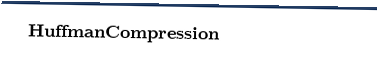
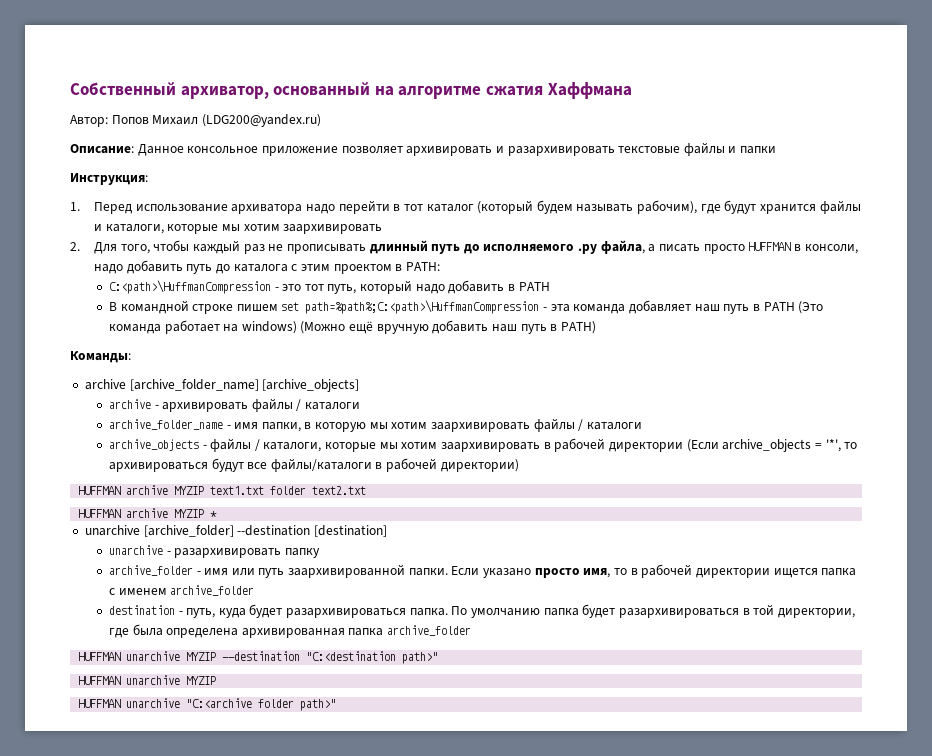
[27,24,221,44] HuffmanCompression -> [70,82,632,99] [70,114,321,127] [70,142,777,156] [70,173,148,185] [70,200,861,214] [94,224,383,234] [70,240,858,254] [94,260,440,274] [108,280,550,294] [108,300,824,314] [108,320,596,334] [70,351,131,363] [84,379,360,392] [108,398,361,412] [108,418,642,432] [108,438,858,452] [108,458,519,472] [78,485,367,495] [78,508,218,518] [84,525,387,537] [108,545,320,558] [108,564,857,578] [108,585,255,596] [108,604,855,618] [108,624,472,638] [78,651,439,664] [78,675,217,685] [78,698,337,711] Собственный архиватор, основанный на алгоритме сжатия Хаффмана // Автор: Попов Михаил (LDG200@yandex.ru) // Описание: Данное консольное приложение позволяет архивировать и разархивировать текстовые файлы и папки // Инструкция: // 1. Перед использование архиватора надо перейти в тот каталог (который будем называть рабочим), где будут хранится файлы и каталоги, которые мы хотим заархивировать // 2. Для того, чтобы каждый раз не прописывать длинный путь до исполняемого .py файла, а писать просто HUFFMAN в консоли, надо добавить путь до каталога с этим проектом в PATH: // C:<path>\HuffmanCompression - это тот путь, который надо добавить в PATH // В командной строке пишем set path=%path%;C:<path>\HuffmanCompression - эта команда добавляет наш путь в PATH (Это команда работает на windows) (Можно ещё вручную добавить наш путь в PATH) // Команды: // archive [archive_folder_name] [archive_objects] // archive - архивировать файлы / каталоги // archive_folder_name - имя папки, в которую мы хотим заархивировать файлы / каталоги // archive_objects - файлы / каталоги, которые мы хотим заархивировать в рабочей директории (Если archive_objects = '*', то архивироваться будут все файлы/каталоги в рабочей директории) // HUFFMAN archive MYZIP text1.txt folder text2.txt // HUFFMAN archive MYZIP * // unarchive [archive_folder] --destination [destination] // unarchive - разархивировать папку // archive_folder - имя или путь заархивированной папки. Если указано просто имя, то в рабочей директории ищется папка с именем archive_folder // destination - путь, куда будет разархивироваться папка. По умолчанию папка будет разархивироваться в той директории, где была определена архивированная папка archive_folder // HUFFMAN unarchive MYZIP --destination "C:<destination path>" // HUFFMAN unarchive MYZIP // HUFFMAN unarchive "C:<archive folder path>"

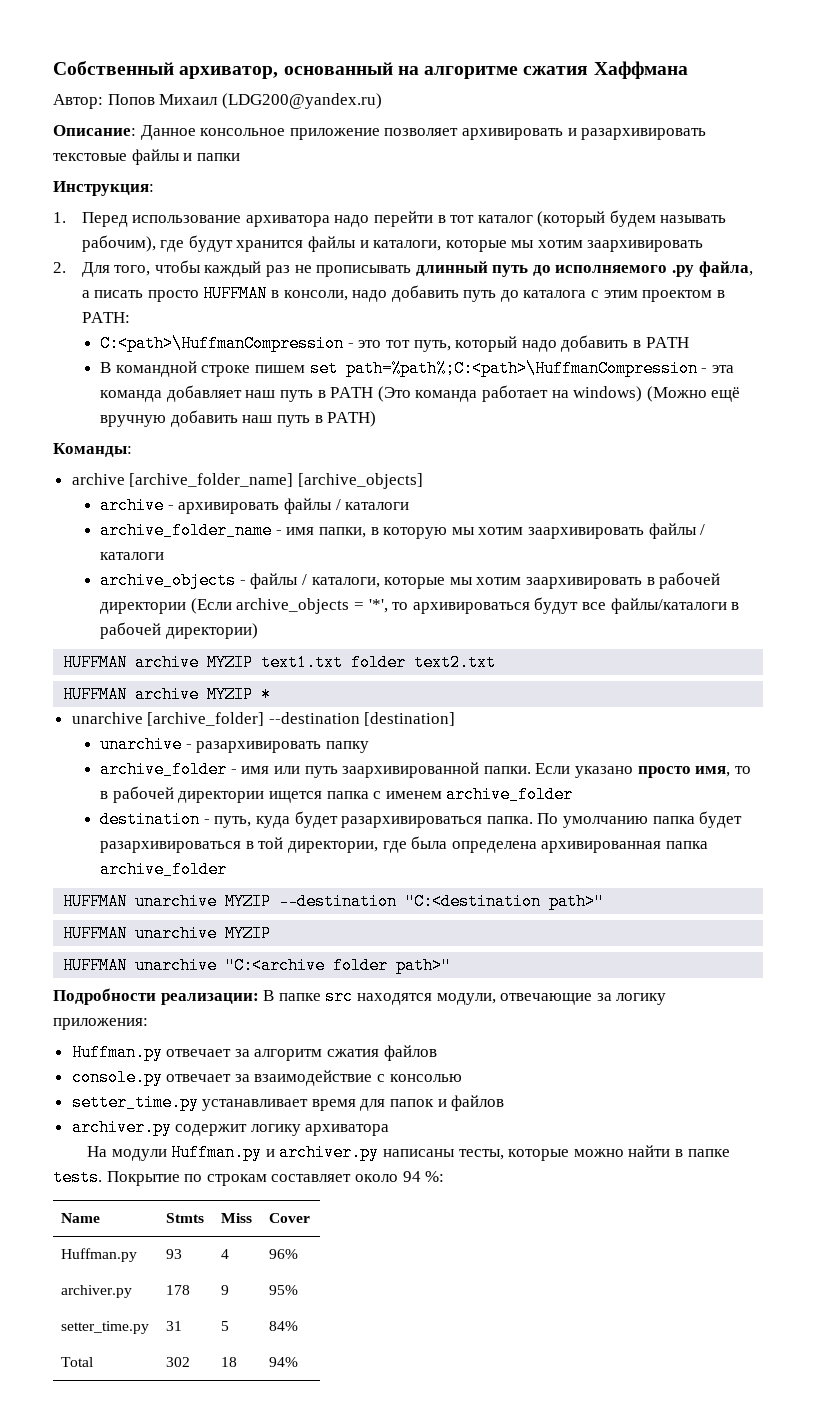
(337, 705) none -> [53,988,667,1005] [53,1018,148,1030] [71,1044,437,1061] [71,1069,462,1086] [71,1094,505,1111] [71,1119,390,1136] [87,1144,730,1161] [53,1169,445,1186] [61,1213,101,1223] [166,1213,205,1223] [221,1213,253,1223] [269,1213,311,1223] [61,1248,138,1262] [166,1249,183,1259] [221,1249,230,1259] [269,1249,299,1259] [61,1285,133,1298] [166,1285,191,1295] [221,1285,230,1295] [269,1285,299,1295] [61,1321,150,1334] [166,1321,183,1331] [221,1321,230,1331] [269,1321,299,1331] [61,1357,94,1367] [166,1357,191,1367] [221,1357,238,1367] [269,1357,299,1367] // Подробности реализации: В папке src находятся модули, отвечающие за логику приложения: // Huffman.py отвечает за алгоритм сжатия файлов // console.py отвечает за взаимодействие с консолью // setter_time.py устанавливает время для папок и файлов // archiver.py содержит логику архиватора // На модули Huffman.py и archiver.py написаны тесты, которые можно найти в папке tests. Покрытие по строкам составляет около 94 %: // Name | Stmts | Miss | Cover // Huffman.py | 93 | 4 | 96% // archiver.py | 178 | 9 | 95% // setter_time.py | 31 | 5 | 84% // Total | 302 | 18 | 94%

